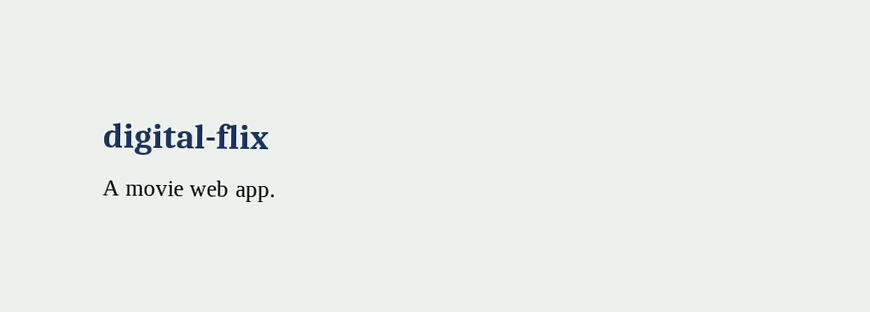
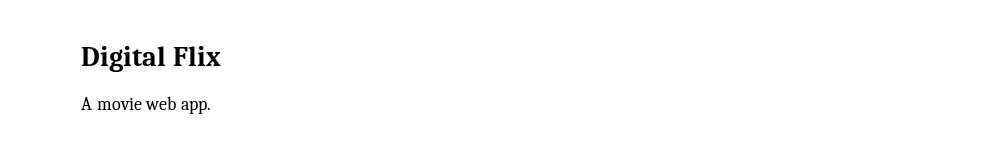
[102,122,270,157] digital-flix -> [81,46,222,72] Digital Flix

